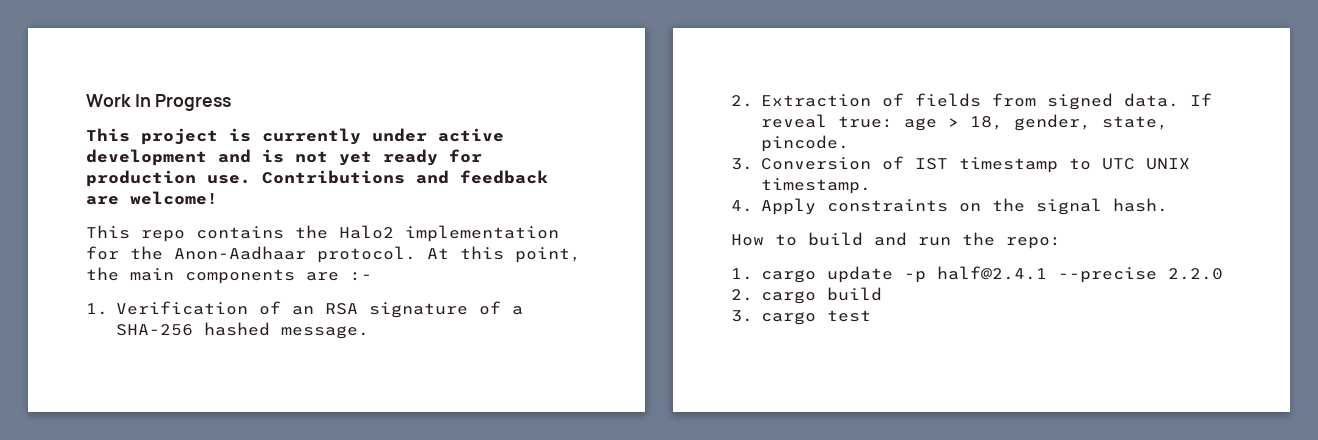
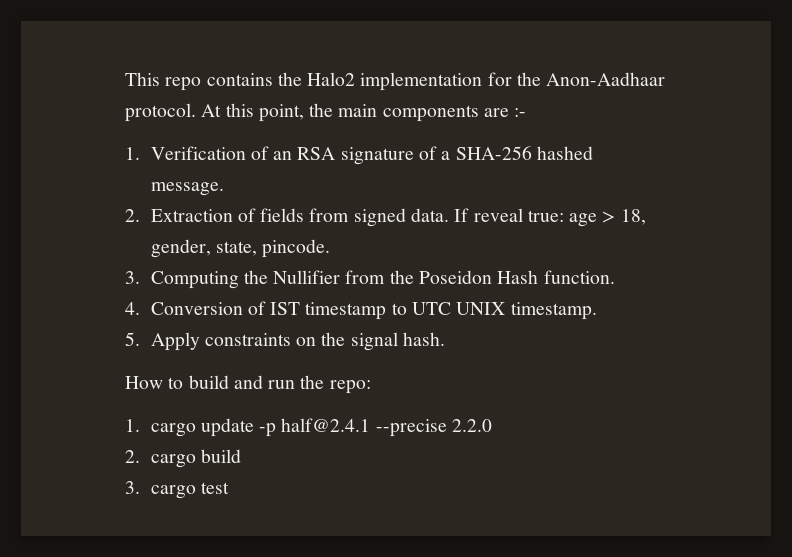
[86,94,232,111] [86,128,504,145] [86,149,482,166] [86,170,548,187] [86,191,218,205] Work In Progress // This project is currently under active development and is not yet ready for production use. Contributions and feedback are welcome! // -> (125, 79) none
(753, 164) none -> [150,270,615,289] [125,302,140,315] Computing the Nullifier from the Poseidon Hash function. // 4.
[731,200,753,212] 4. -> [125,332,140,346] 5.

